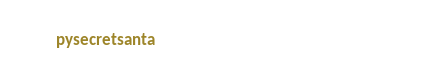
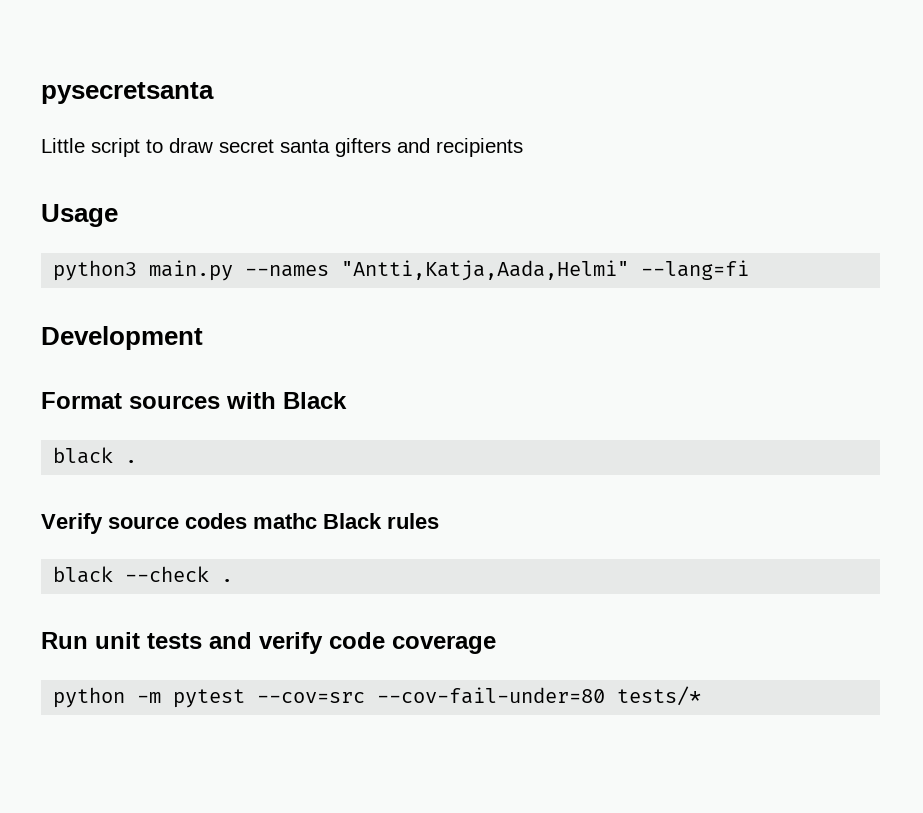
(155, 40) none -> [41,138,523,157] [41,204,118,227] [53,260,750,281] [41,326,203,350] [41,392,347,409] [53,447,138,464] [41,513,439,534] [53,566,234,583] [41,632,496,654] [53,686,702,708] // Little script to draw secret santa gifters and recipients // Usage // python3 main.py --names "Antti,Katja,Aada,Helmi" --lang=fi // Development // Format sources with Black // black . // Verify source codes mathc Black rules // black --check . // Run unit tests and verify code coverage // python -m pytest --cov=src --cov-fail-under=80 tests/*

